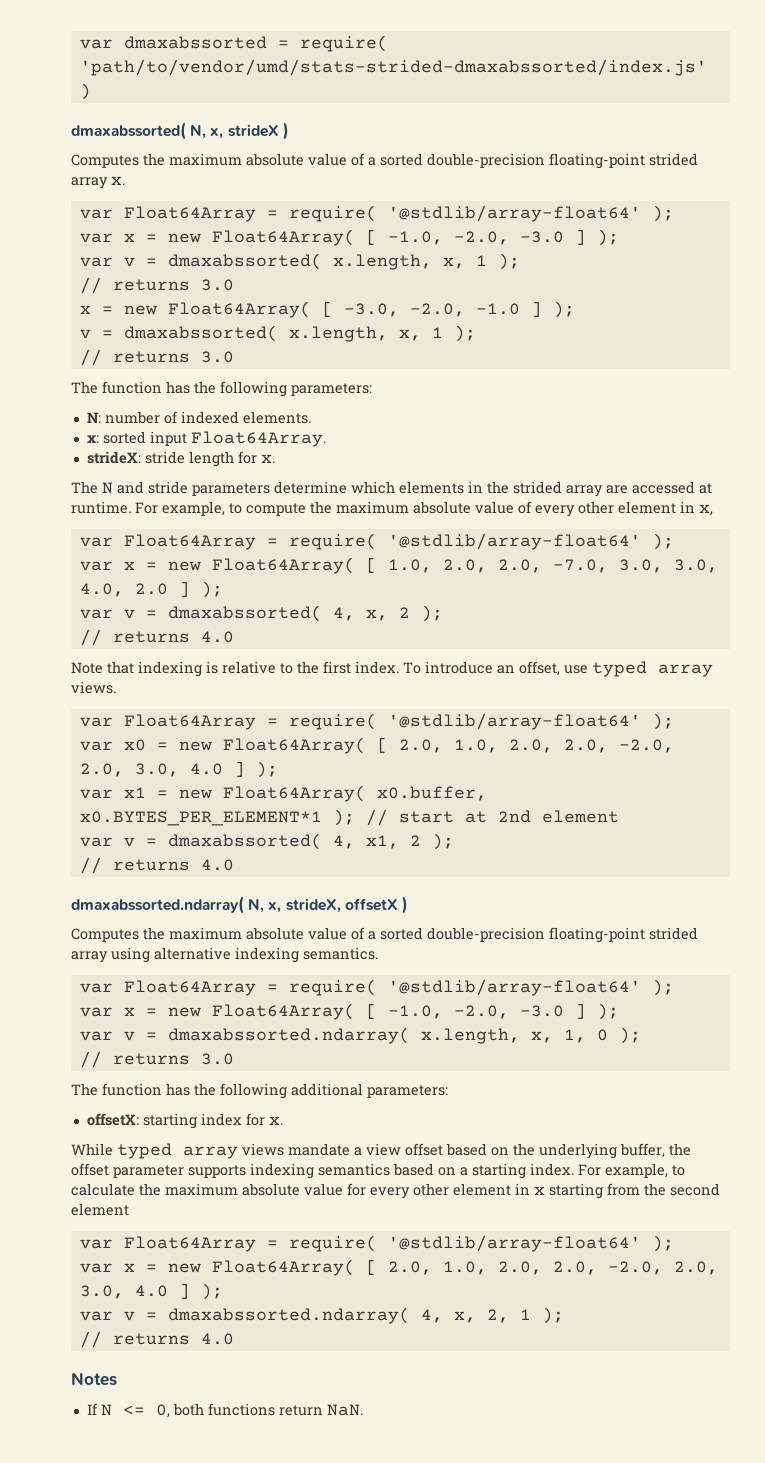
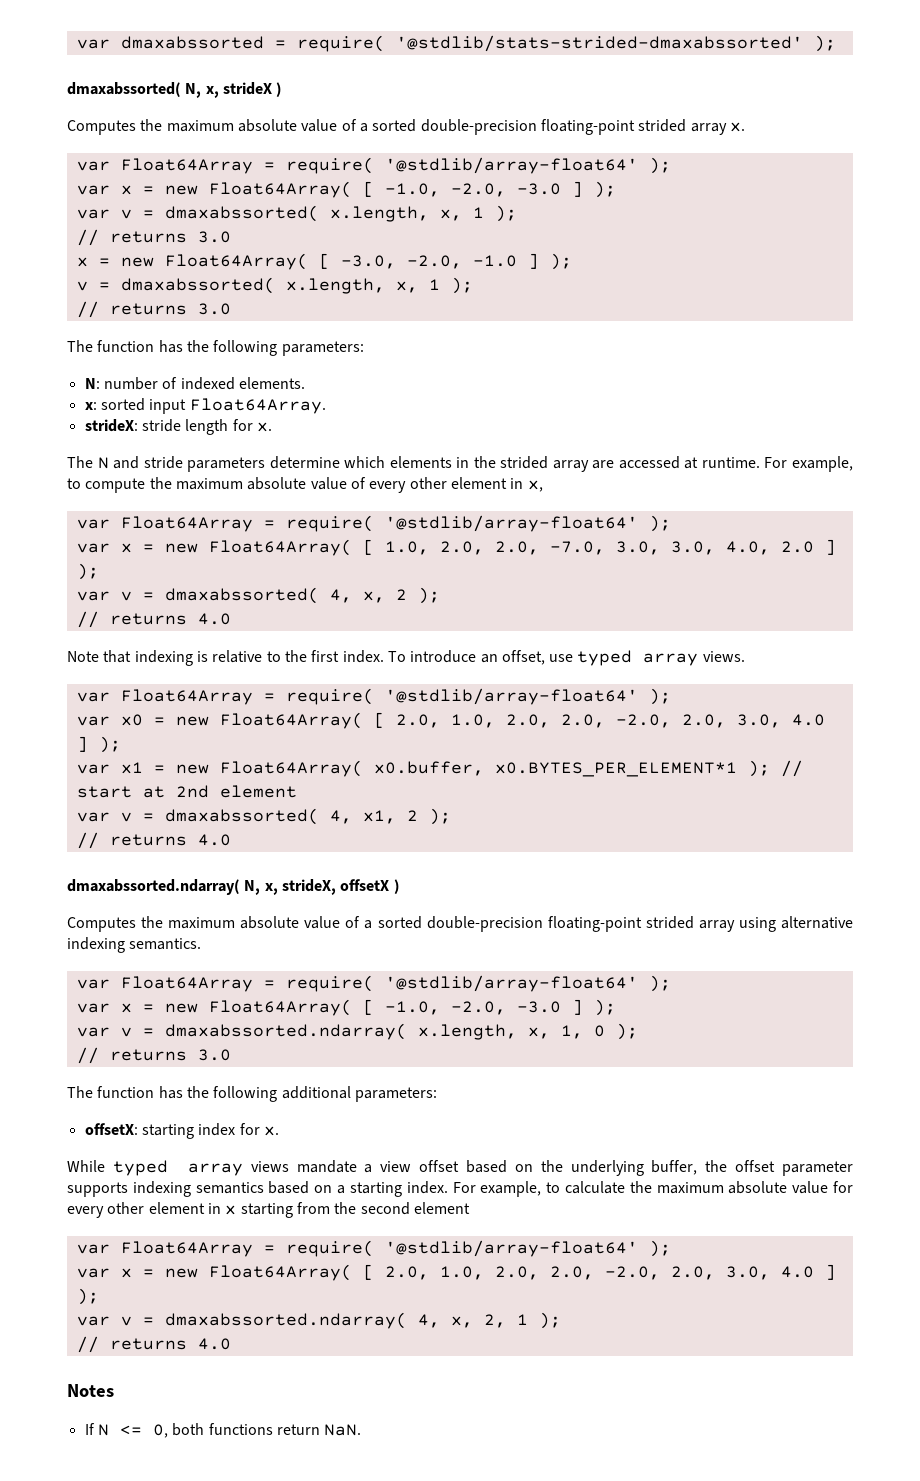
[79,59,707,76] [79,83,91,100] 'path/to/vendor/umd/stats-strided-dmaxabssorted/index.js' ) -> [395,35,836,52] '@stdlib/stats-strided-dmaxabssorted' );

